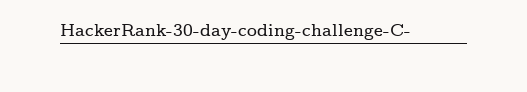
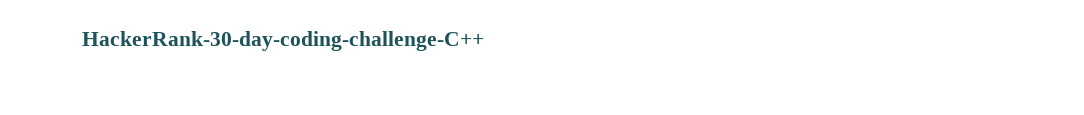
[60,24,411,40] HackerRank-30-day-coding-challenge-C- -> [82,31,484,51] HackerRank-30-day-coding-challenge-C++

